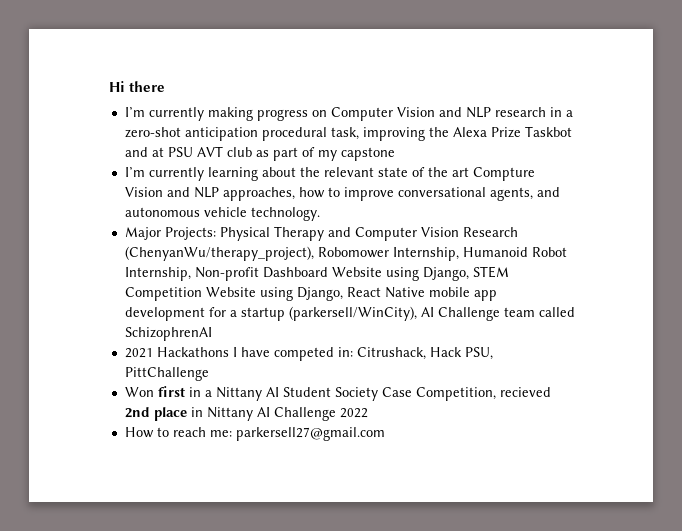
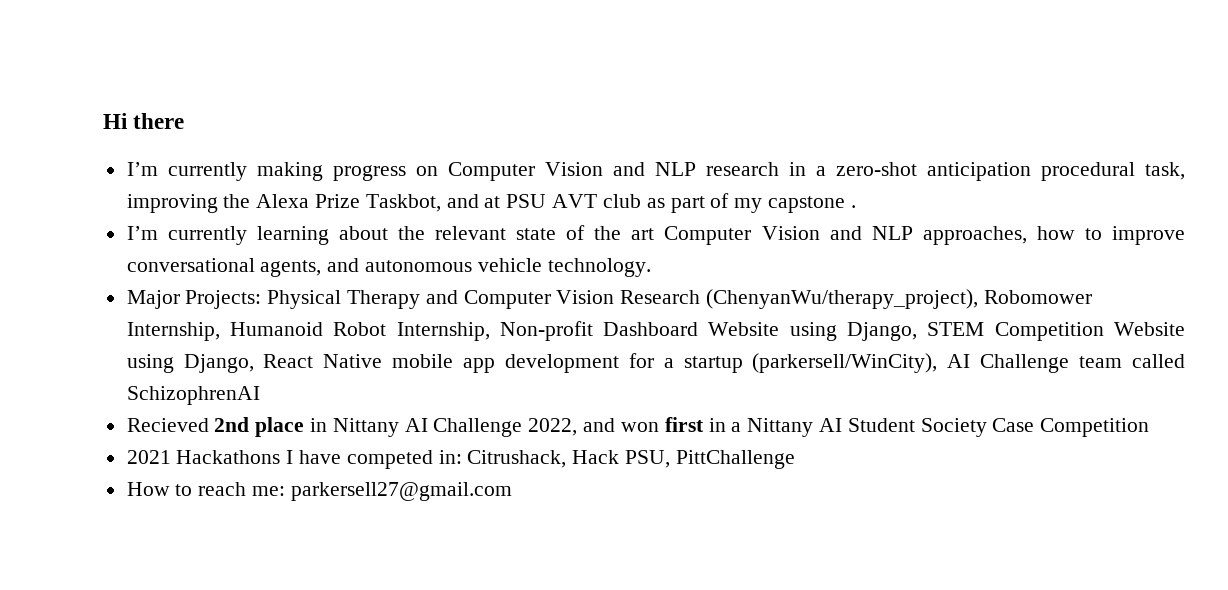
[524,126,572,137] Taskbot -> [365,194,441,212] Taskbot,
(395, 154) none -> [850,205,856,208] .
[472,167,535,181] Compture -> [664,226,752,245] Computer
(212, 334) none -> [126,417,1150,437] // Recieved 2nd place in Nittany AI Challenge 2022, and won first in a Nittany AI Student Society Case Competition
[124,386,551,401] [124,407,368,421] // Won first in a Nittany AI Student Society Case Competition, recieved 2nd place in Nittany AI Challenge 2022 -> (795, 459) none

